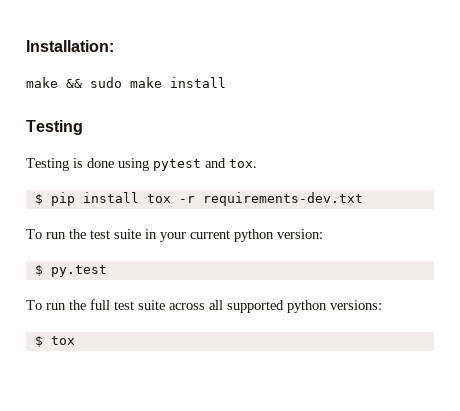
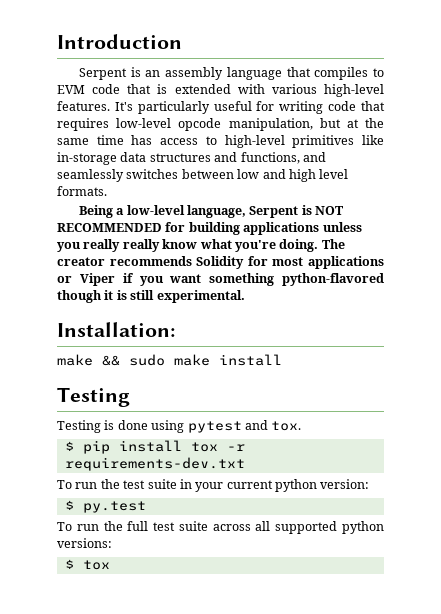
(26, 46) none -> [57,34,182,49] [78,67,384,80] [57,84,384,97] [57,101,385,114] [57,118,384,131] [57,135,385,148] [57,152,326,165] [57,169,349,182] [57,186,107,196] [78,205,345,218] [57,222,362,235] [57,239,345,252] [57,256,384,269] [57,273,384,286] [57,290,245,303] Introduction // Serpent is an assembly language that compiles to EVM code that is extended with various high-level features. It's particularly useful for writing code that requires low-level opcode manipulation, but at the same time has access to high-level primitives like in-storage data structures and functions, and seamlessly switches between low and high level formats. // Being a low-level language, Serpent is NOT RECOMMENDED for building applications unless you really really know what you're doing. The creator recommends Solidity for most applications or Viper if you want something python-flavored though it is still experimental. //

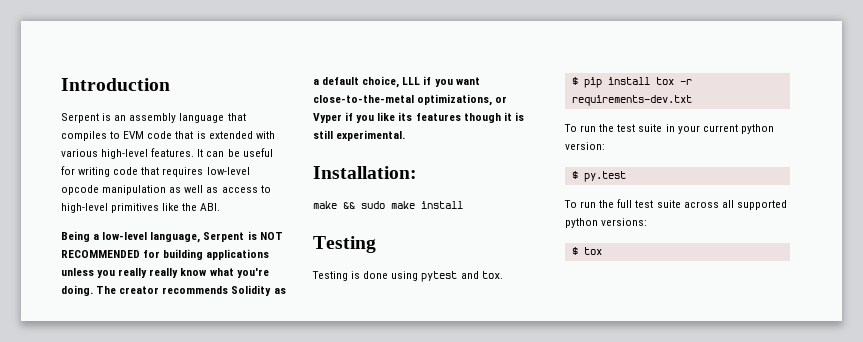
[114,101,210,114] It's particularly -> [197,149,240,157] It can be
[228,118,384,131] [57,135,153,145] manipulation, but at the same time has -> [102,185,219,195] manipulation as well as
[57,152,326,165] [57,169,349,182] [57,186,107,196] in-storage data structures and functions, and seamlessly switches between low and high level formats. -> [182,203,221,211] the ABI.
[247,256,384,269] [57,273,384,286] for most applications or Viper if you want something python-flavored -> [273,288,286,294] [313,76,480,88] [313,94,508,106] [313,112,461,123] as a default choice, LLL if you want close-to-the-metal optimizations, or Vyper if you like its features

